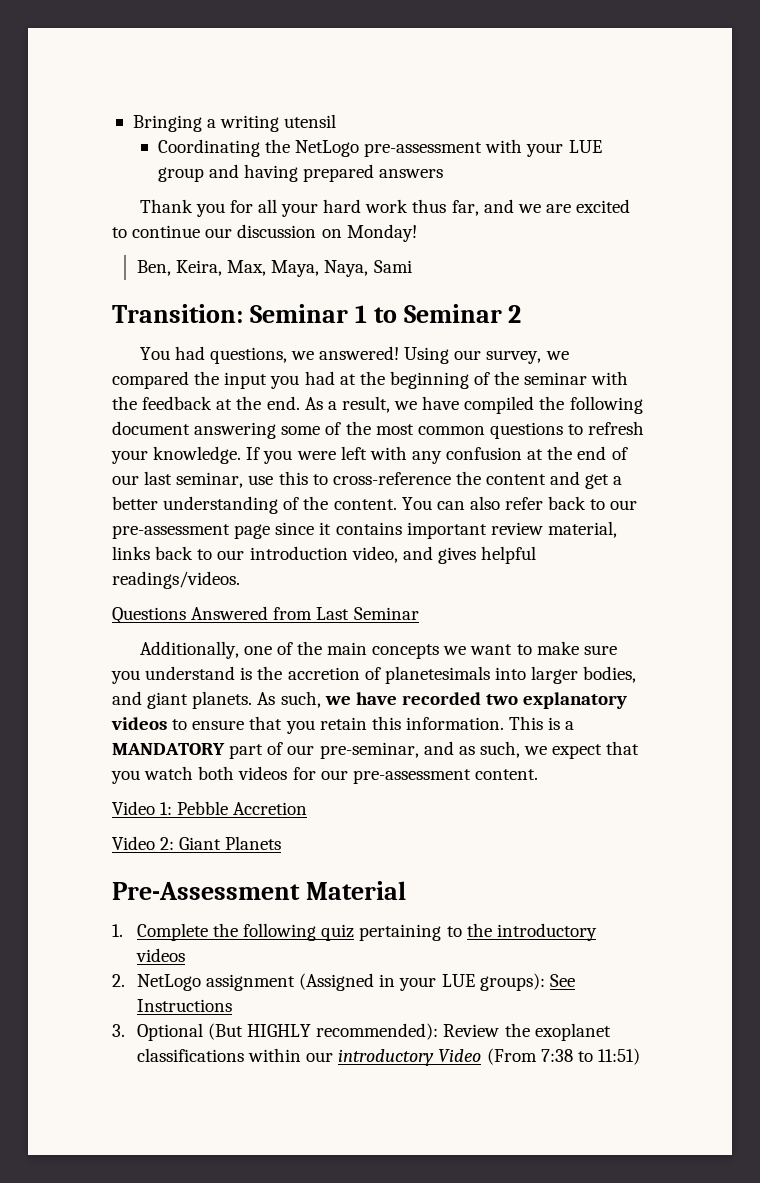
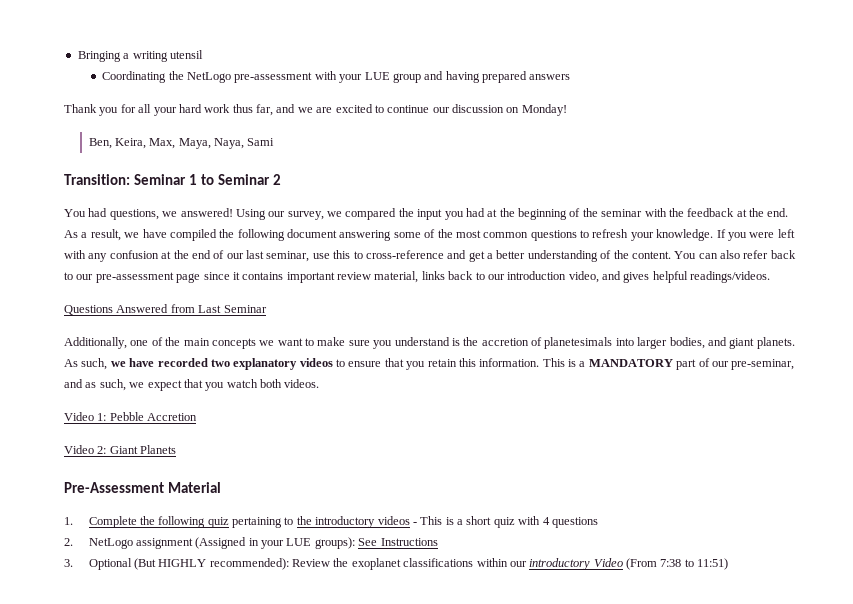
[455,471,547,485] the content -> (444, 254) none
[238,766,538,784] videos for our pre-assessment content. -> [284,379,320,388] videos.
(185, 955) none -> [412,516,598,528] - This is a short quiz with 4 questions

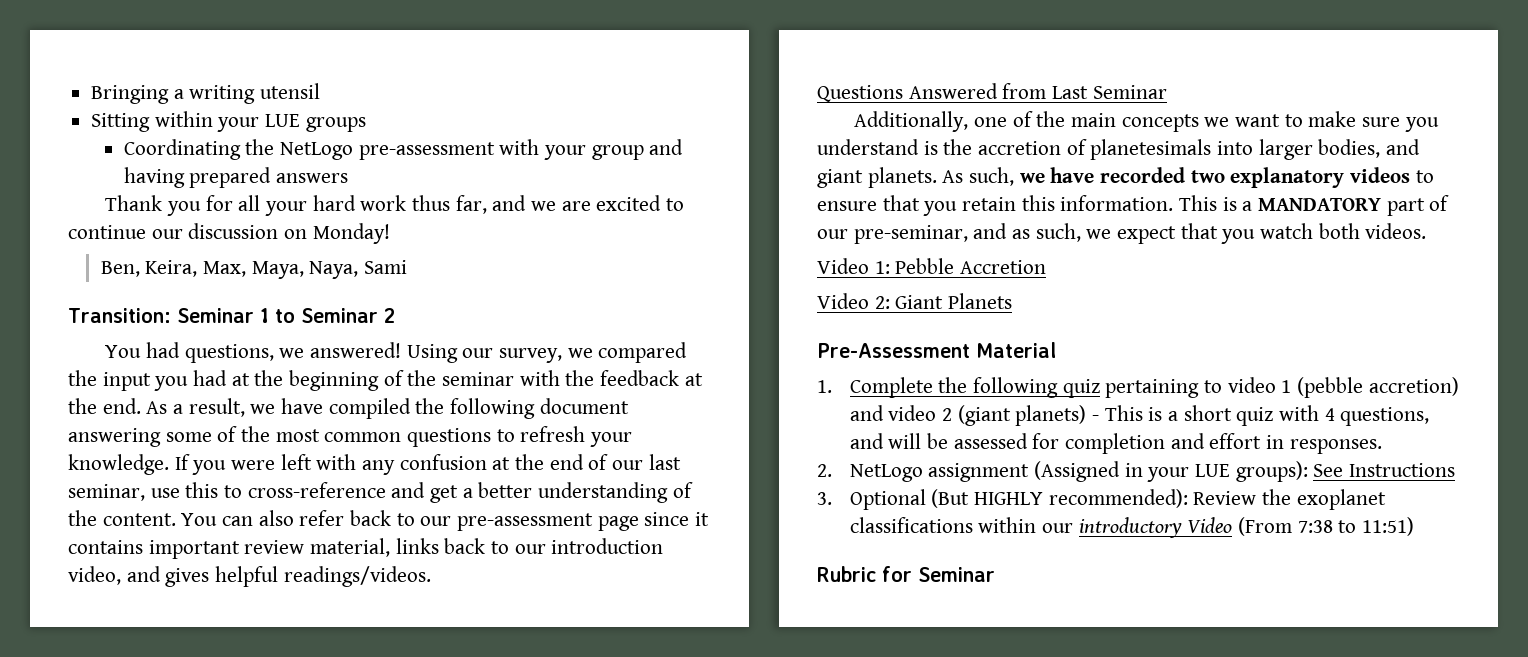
(203, 54) none -> [91,111,366,132] // Sitting within your LUE groups
[364,72,390,80] LUE -> (587, 152) none
[296,516,410,528] the introductory videos -> [1227,377,1459,398] [849,405,1087,426] video 1 (pebble accretion) and video 2 (giant planets)
[551,517,598,528] questions -> [1340,407,1430,426] [849,433,1382,454] questions, and will be assessed for completion and effort in responses.
(729, 564) none -> [817,566,995,582] // Rubric for Seminar

